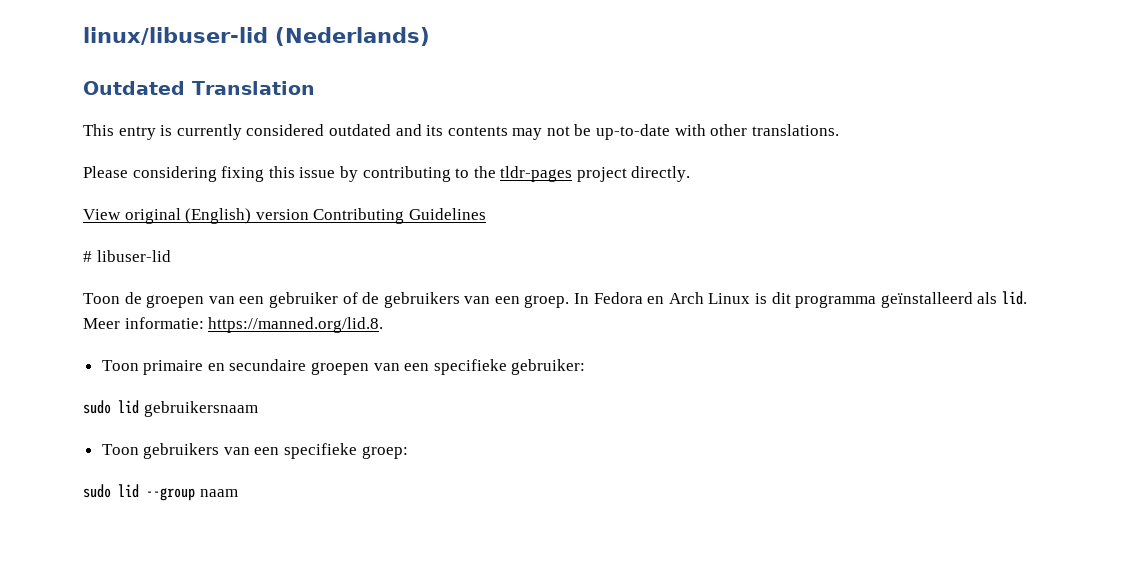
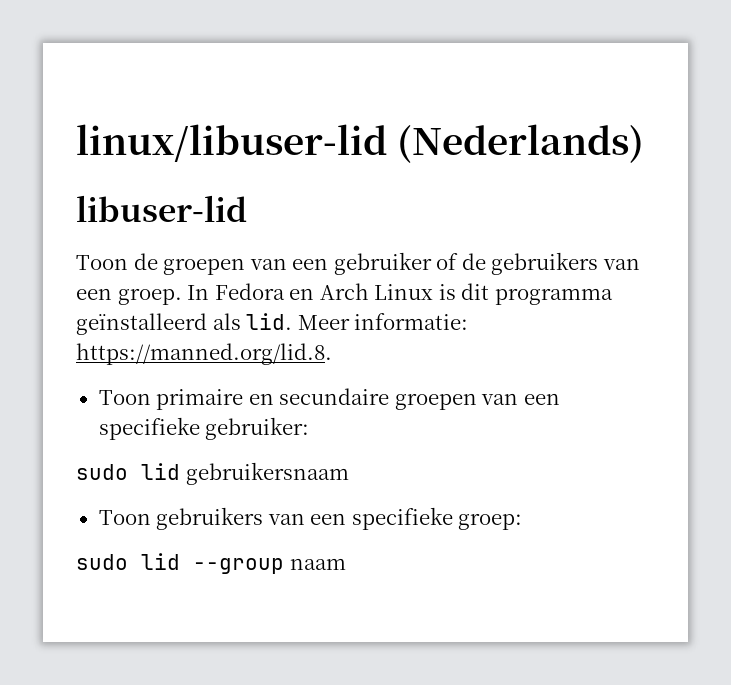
[83,81,315,95] [83,124,839,140] [83,166,691,182] [83,208,486,224] [83,251,92,262] Outdated Translation // This entry is currently considered outdated and its contents may not be up-to-date with other translations. // Please considering fixing this issue by contributing to the tldr-pages project directly. // View original (English) version Contributing Guidelines // # -> (644, 143) none

